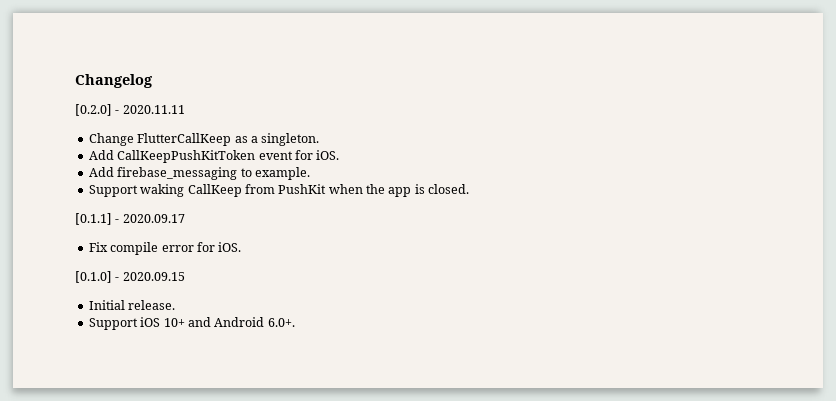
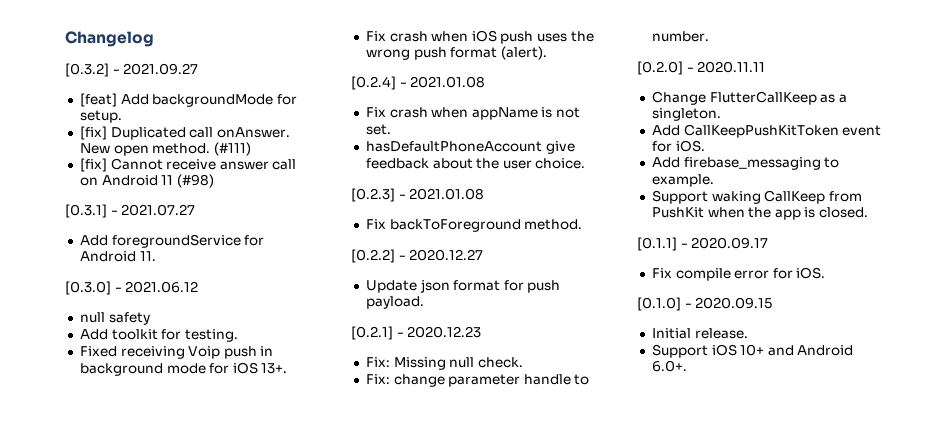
(153, 81) none -> [65,63,199,77] [79,93,297,107] [79,110,122,123] [79,126,290,140] [79,142,251,156] [79,158,297,172] [79,174,214,188] [65,204,196,218] [79,234,265,248] [79,251,156,262] [65,281,199,295] [79,312,150,325] [79,329,238,342] [79,346,274,359] [79,362,288,376] [365,30,594,44] [365,46,547,60] [351,76,486,90] [365,107,581,120] [365,124,391,135] [365,141,575,154] [365,158,586,169] [351,188,485,202] [365,219,583,232] [351,249,484,263] [365,279,561,293] [365,296,424,309] [351,326,482,340] [365,357,523,370] [365,374,590,387] [651,31,709,42] // [0.3.2] - 2021.09.27 // [feat] Add backgroundMode for setup. // [fix] Duplicated call onAnswer. New open method. (#111) // [fix] Cannot receive answer call on Android 11 (#98) // [0.3.1] - 2021.07.27 // Add foregroundService for Android 11. // [0.3.0] - 2021.06.12 // null safety // Add toolkit for testing. // Fixed receiving Voip push in background mode for iOS 13+. // Fix crash when iOS push uses the wrong push format (alert). // [0.2.4] - 2021.01.08 // Fix crash when appName is not set. // hasDefaultPhoneAccount give feedback about the user choice. // [0.2.3] - 2021.01.08 // Fix backToForeground method. // [0.2.2] - 2020.12.27 // Update json format for push payload. // [0.2.1] - 2020.12.23 // Fix: Missing null check. // Fix: change parameter handle to number.

